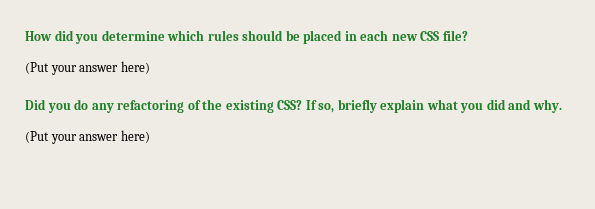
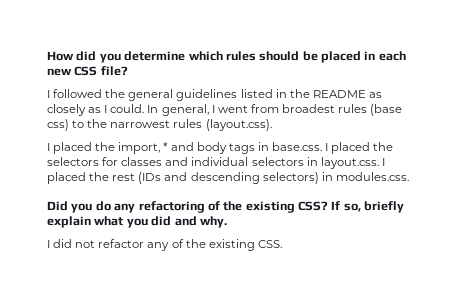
[25,61,150,75] (Put your answer here) -> [47,89,382,101] [47,104,403,116] [47,119,272,131] [47,142,394,154] [47,157,385,169] [47,172,409,184] I followed the general guidelines listed in the README as closely as I could. In general, I went from broadest rules (base css) to the narrowest rules (layout.css). // I placed the import, * and body tags in base.css. I placed the selectors for classes and individual selectors in layout.css. I placed the rest (IDs and descending selectors) in modules.css.
[25,130,150,144] (Put your answer here) -> [47,239,282,251] I did not refactor any of the existing CSS.

